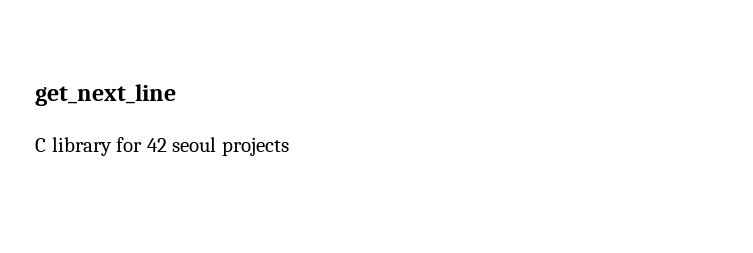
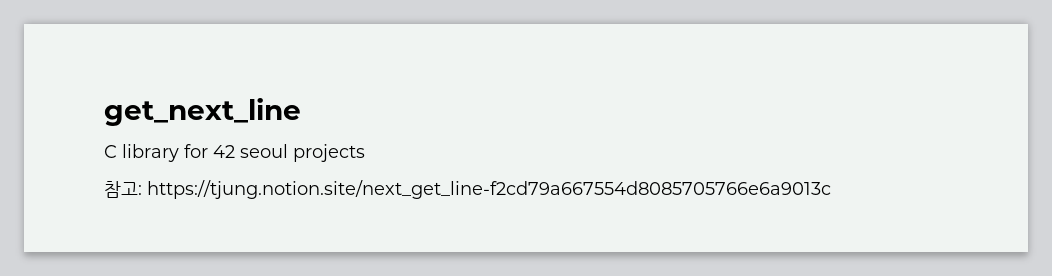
(289, 146) none -> [104,180,831,199] // 참고: https://tjung.notion.site/next_get_line-f2cd79a667554d8085705766e6a9013c

